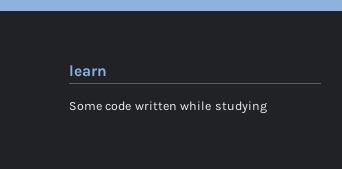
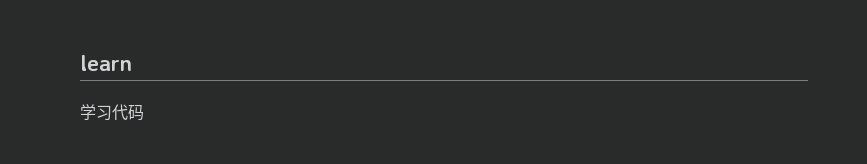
[69,101,267,114] Some code written while studying -> [80,104,144,121] 学习代码

